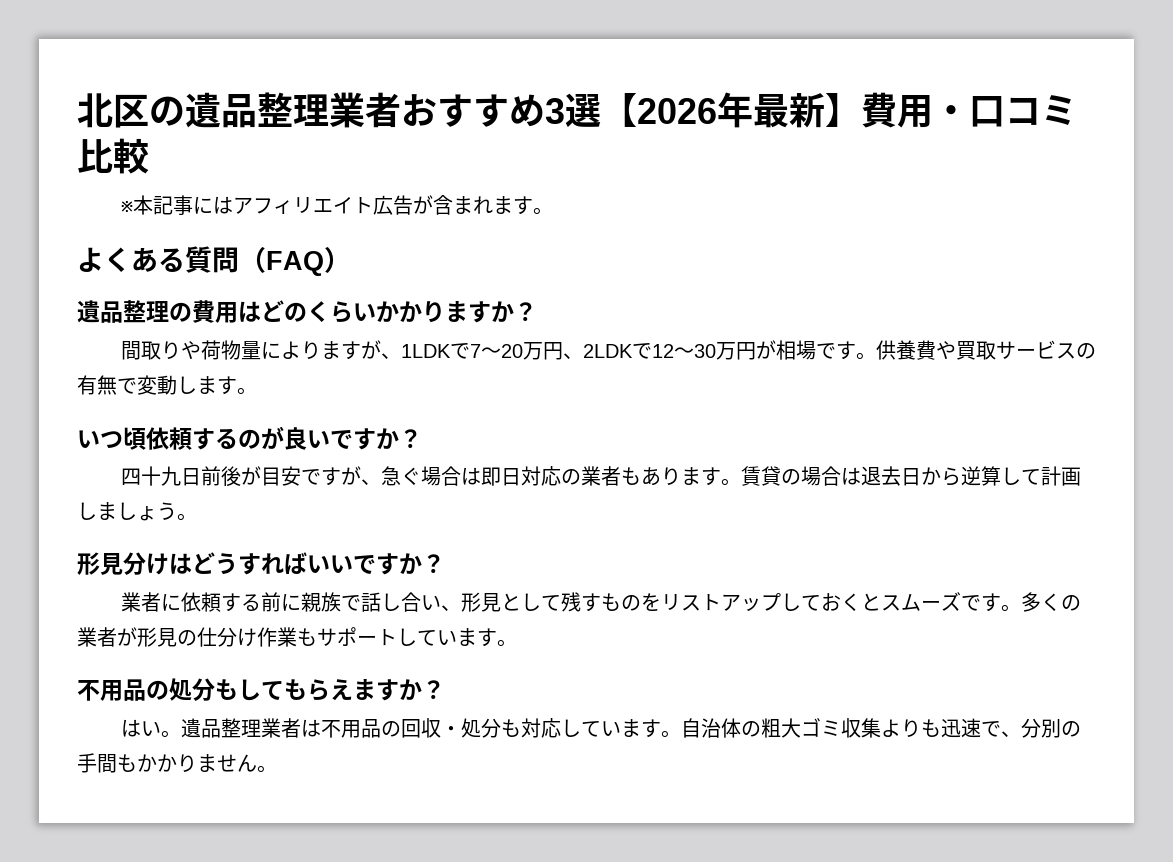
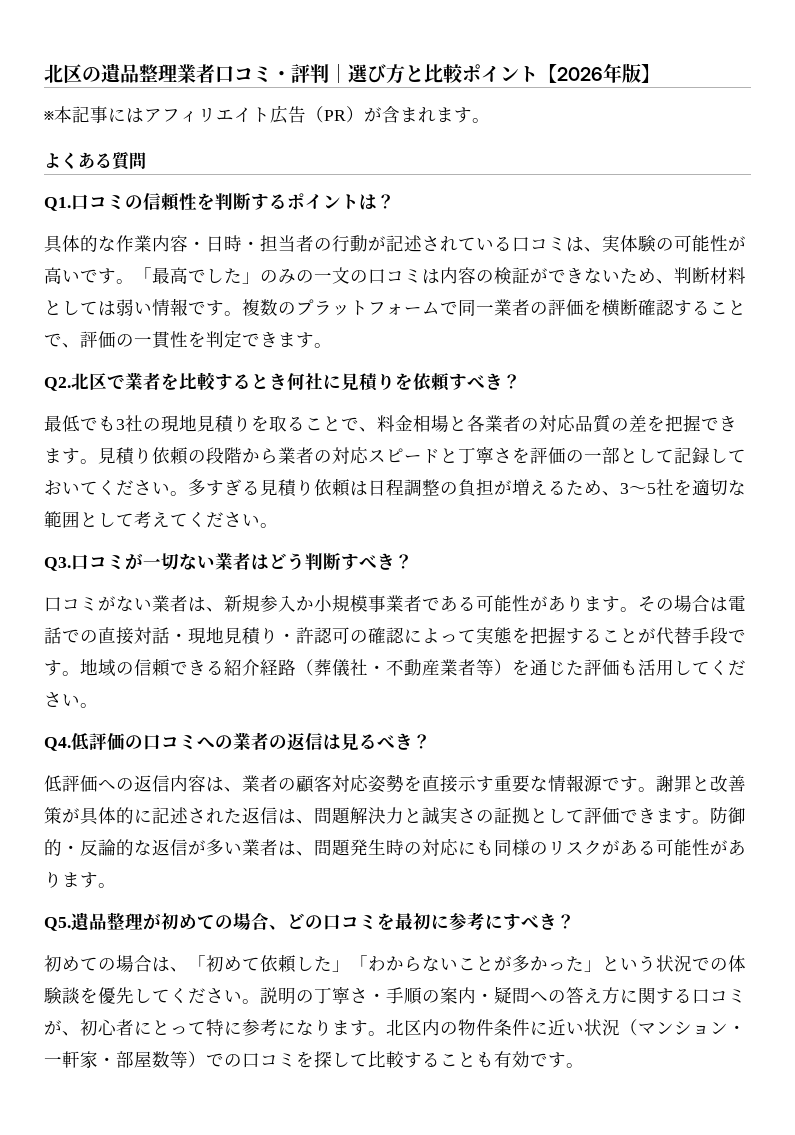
[401,93,601,128] おすすめ3選 -> [215,64,538,84] 口コミ・評判｜選び方と比較ポイント
[753,93,825,128] 最新 -> [622,63,641,83] 版
[861,92,1077,128] [77,138,149,174] 費用・口コミ比較 -> (660, 73) none
(413, 205) none -> [306,106,364,123] （PR）
[239,247,351,276] [77,300,537,323] [120,340,1096,360] [77,375,257,395] [77,426,422,450] [120,466,1081,486] [77,502,197,521] [77,552,445,575] [120,592,1081,612] [77,627,517,647] [77,678,445,701] [120,718,1081,738] [77,753,257,773] （FAQ） // 遺品整理の費用はどのくらいかかりますか？ // 間取りや荷物量によりますが、1LDKで7〜20万円、2LDKで12〜30万円が相場です。供養費や買取サービスの有無で変動します。 // いつ頃依頼するのが良いですか？ // 四十九日前後が目安ですが、急ぐ場合は即日対応の業者もあります。賃貸の場合は退去日から逆算して計画しましょう。 // 形見分けはどうすればいいですか？ // 業者に依頼する前に親族で話し合い、形見として残すものをリストアップしておくとスムーズです。多くの業者が形見の仕分け作業もサポートしています。 // 不用品の処分もしてもらえますか？ // はい。遺品整理業者は不用品の回収・処分も対応しています。自治体の粗大ゴミ収集よりも迅速で、分別の手間もかかりません -> [44,192,395,211] [44,235,746,253] [44,267,746,285] [44,298,746,317] [44,330,332,349] [44,372,521,392] [44,414,737,433] [44,446,746,465] [44,478,746,497] [44,511,278,528] [44,552,413,571] [44,594,746,612] [44,626,746,645] [44,658,746,677] [44,692,98,708] [44,732,431,751] [44,774,746,793] [44,806,746,825] [44,838,746,856] [44,871,116,888] [44,912,575,931] [44,954,746,973] [43,986,746,1005] [44,1019,746,1037] [44,1051,566,1069] // Q1.口コミの信頼性を判断するポイントは？ // 具体的な作業内容・日時・担当者の行動が記述されている口コミは、実体験の可能性が高いです。「最高でした」のみの一文の口コミは内容の検証ができないため、判断材料としては弱い情報です。複数のプラットフォームで同一業者の評価を横断確認することで、評価の一貫性を判定できます。 // Q2.北区で業者を比較するとき何社に見積りを依頼すべき？ // 最低でも3社の現地見積りを取ることで、料金相場と各業者の対応品質の差を把握できます。見積り依頼の段階から業者の対応スピードと丁寧さを評価の一部として記録しておいてください。多すぎる見積り依頼は日程調整の負担が増えるため、3〜5社を適切な範囲として考えてください。 // Q3.口コミが一切ない業者はどう判断すべき？ // 口コミがない業者は、新規参入か小規模事業者である可能性があります。その場合は電話での直接対話・現地見積り・許認可の確認によって実態を把握することが代替手段です。地域の信頼できる紹介経路（葬儀社・不動産業者等）を通じた評価も活用してください。 // Q4.低評価の口コミへの業者の返信は見るべき？ // 低評価への返信内容は、業者の顧客対応姿勢を直接示す重要な情報源です。謝罪と改善策が具体的に記述された返信は、問題解決力と誠実さの証拠として評価できます。防御的・反論的な返信が多い業者は、問題発生時の対応にも同様のリスクがある可能性があります。 // Q5.遺品整理が初めての場合、どの口コミを最初に参考にすべき？ // 初めての場合は、「初めて依頼した」「わからないことが多かった」という状況での体験談を優先してください。説明の丁寧さ・手順の案内・疑問への答え方に関する口コミが、初心者にとって特に参考になります。北区内の物件条件に近い状況（マンション・一軒家・部屋数等）での口コミを探して比較することも有効です

